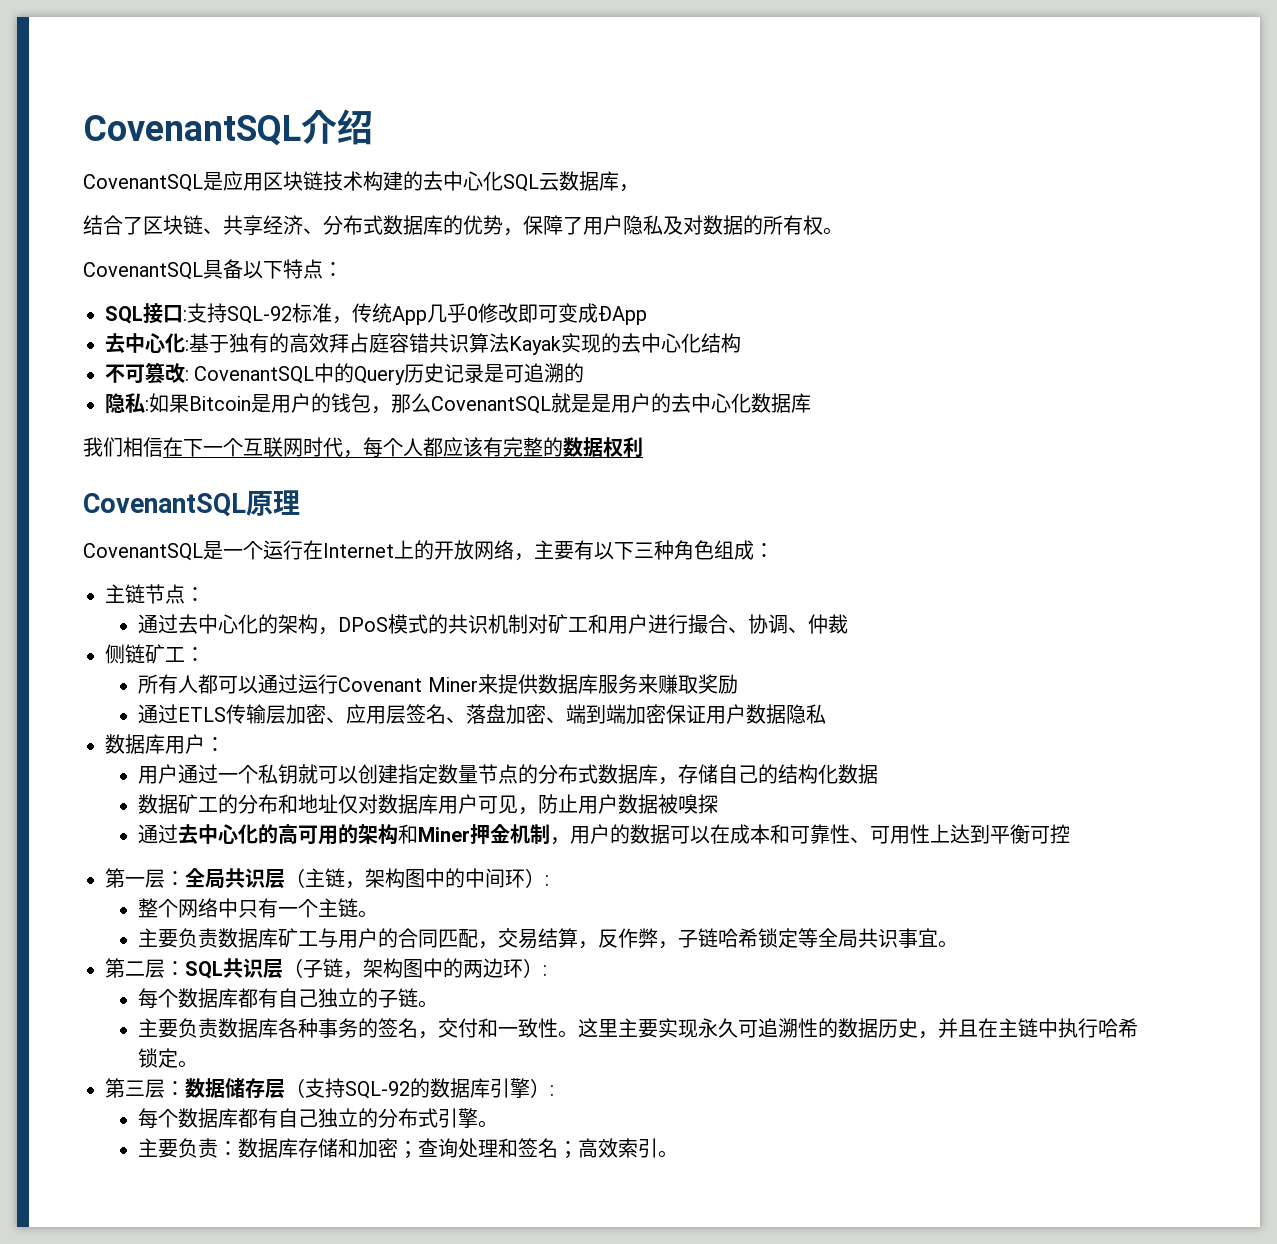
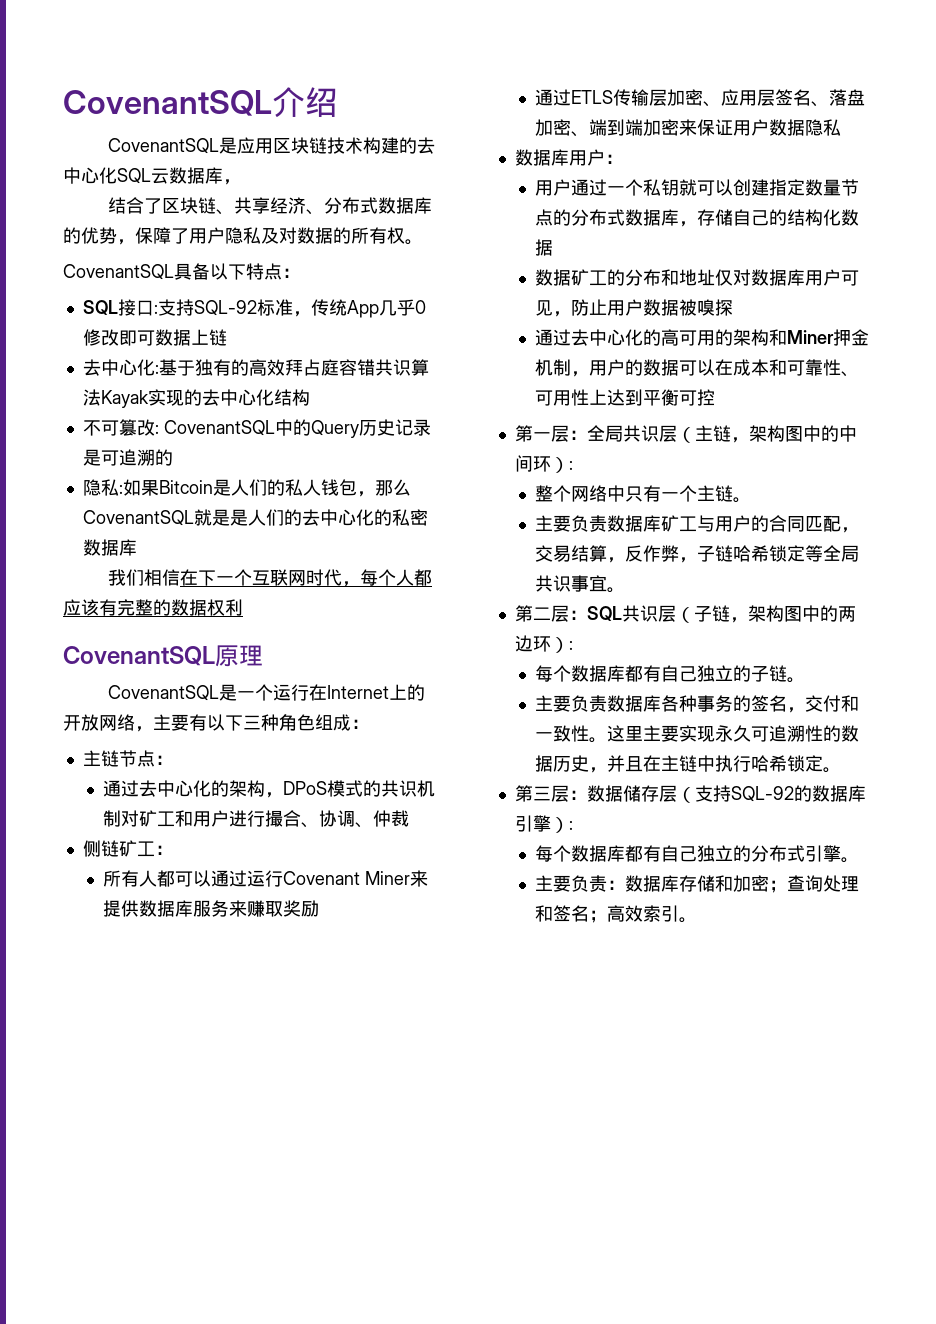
[558,303,647,325] 变成ĐApp -> [154,329,227,346] 数据上链
[271,393,331,413] 用户的 -> [230,479,321,496] 人们的私人
[611,393,751,413] 用户的去中心化 -> [247,509,428,526] 人们的去中心化的私密
(667, 714) none -> [679,119,698,136] 来

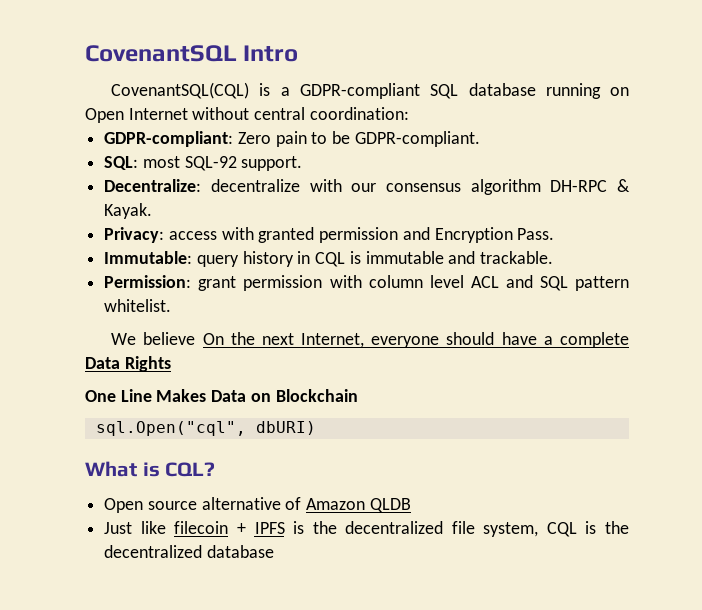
[63,87,338,118] [107,137,435,154] [63,167,241,185] [107,197,432,215] [63,227,423,245] [63,263,300,280] [82,299,426,318] [82,329,227,346] [82,359,429,376] [82,389,310,408] [82,419,431,438] [82,449,173,466] [82,479,411,497] [82,509,428,526] [82,539,137,556] [107,569,432,587] [63,599,243,616] [63,645,263,667] [107,684,425,701] [63,714,369,732] [82,750,173,767] [103,780,436,798] [103,810,410,828] [82,840,173,857] [103,870,429,887] [103,900,320,917] [535,89,866,107] [535,119,842,137] [514,149,623,166] [535,179,860,196] [535,209,860,227] [535,239,554,256] [535,269,860,286] [535,299,734,317] [535,329,870,346] [535,359,860,377] [535,389,716,406] [514,425,857,443] [514,455,573,473] [535,485,752,503] [535,515,860,533] [535,545,860,563] [535,575,626,593] [514,605,856,623] [514,635,573,653] [535,665,806,683] [535,695,860,713] [535,725,860,743] [535,755,842,773] [514,785,866,803] [514,815,573,833] [535,845,860,863] [535,875,860,893] [535,905,698,923] CovenantSQL介绍 // CovenantSQL是应用区块链技术构建的去中心化SQL云数据库， // 结合了区块链、共享经济、分布式数据库的优势，保障了用户隐私及对数据的所有权。 // CovenantSQL具备以下特点： // SQL接口:支持SQL-92标准，传统App几乎0修改即可数据上链 // 去中心化:基于独有的高效拜占庭容错共识算法Kayak实现的去中心化结构 // 不可篡改: CovenantSQL中的Query历史记录是可追溯的 // 隐私:如果Bitcoin是人们的私人钱包，那么CovenantSQL就是是人们的去中心化的私密数据库 // 我们相信在下一个互联网时代，每个人都应该有完整的数据权利 // CovenantSQL原理 // CovenantSQL是一个运行在Internet上的开放网络，主要有以下三种角色组成： // 主链节点： // 通过去中心化的架构，DPoS模式的共识机制对矿工和用户进行撮合、协调、仲裁 // 侧链矿工： // 所有人都可以通过运行Covenant Miner来提供数据库服务来赚取奖励 // 通过ETLS传输层加密、应用层签名、落盘加密、端到端加密来保证用户数据隐私 // 数据库用户： // 用户通过一个私钥就可以创建指定数量节点的分布式数据库，存储自己的结构化数据 // 数据矿工的分布和地址仅对数据库用户可见，防止用户数据被嗅探 // 通过去中心化的高可用的架构和Miner押金机制，用户的数据可以在成本和可靠性、可用性上达到平衡可控 // 第一层：全局共识层（主链，架构图中的中间环）: // 整个网络中只有一个主链。 // 主要负责数据库矿工与用户的合同匹配，交易结算，反作弊，子链哈希锁定等全局共识事宜。 // 第二层：SQL共识层（子链，架构图中的两边环）: // 每个数据库都有自己独立的子链。 // 主要负责数据库各种事务的签名，交付和一致性。这里主要实现永久可追溯性的数据历史，并且在主链中执行哈希锁定。 // 第三层：数据储存层（支持SQL-92的数据库引擎）: // 每个数据库都有自己独立的分布式引擎。 // 主要负责：数据库存储和加密；查询处理和签名；高效索引。 -> [85,45,299,62] [111,82,630,99] [85,107,409,123] [104,131,480,147] [104,156,303,171] [104,179,631,195] [104,203,153,219] [104,227,555,243] [104,251,554,267] [104,275,629,291] [104,299,172,312] [111,332,629,348] [85,356,171,372] [85,389,358,402] [95,421,316,436] [85,461,216,477] [104,497,411,513] [104,521,629,537] [104,545,274,558] CovenantSQL Intro // CovenantSQL(CQL) is a GDPR-compliant SQL database running on Open Internet without central coordination: // GDPR-compliant: Zero pain to be GDPR-compliant. // SQL: most SQL-92 support. // Decentralize: decentralize with our consensus algorithm DH-RPC & Kayak. // Privacy: access with granted permission and Encryption Pass. // Immutable: query history in CQL is immutable and trackable. // Permission: grant permission with column level ACL and SQL pattern whitelist. // We believe On the next Internet, everyone should have a complete Data Rights // One Line Makes Data on Blockchain // sql.Open("cql", dbURI) // What is CQL? // Open source alternative of Amazon QLDB // Just like filecoin + IPFS is the decentralized file system, CQL is the decentralized database

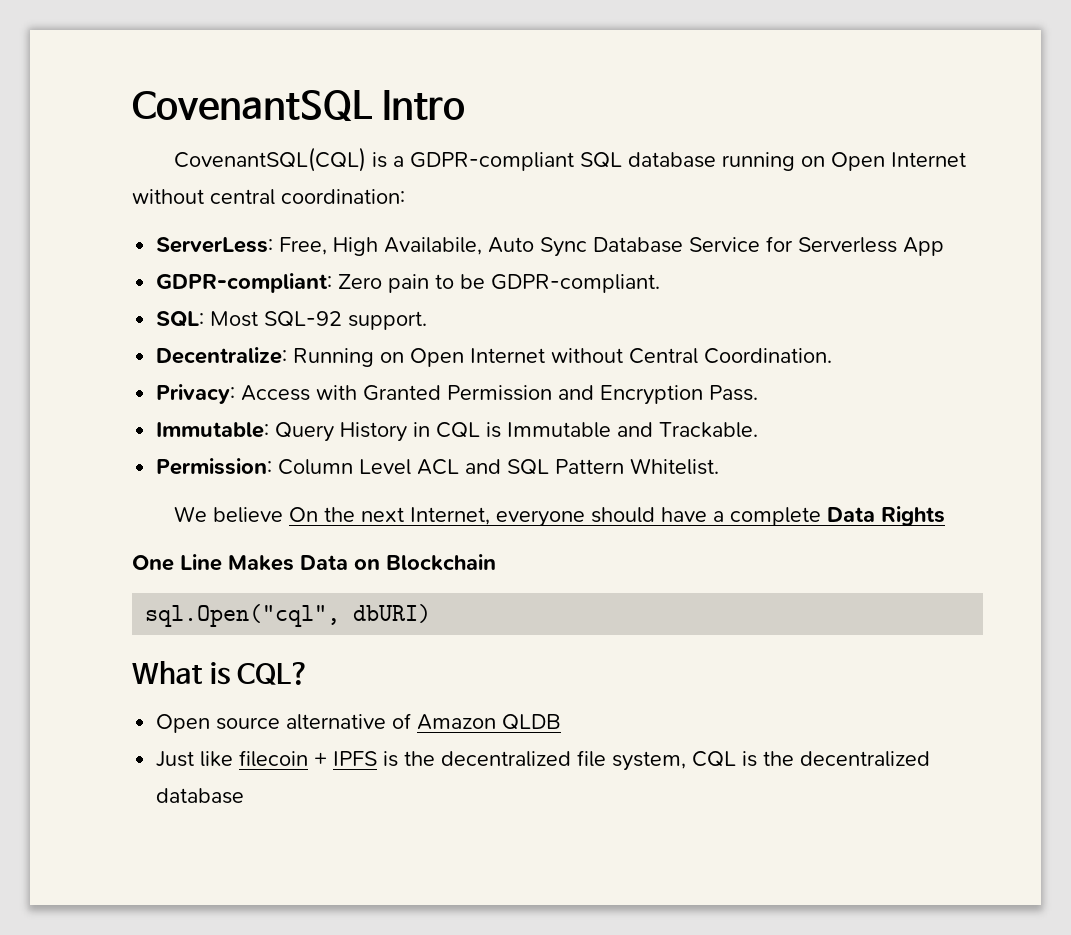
(409, 113) none -> [156,236,945,257] // ServerLess: Free, High Availabile, Auto Sync Database Service for Serverless App
[142,156,180,168] most -> [210,311,259,327] Most
[210,179,631,195] [104,203,153,219] [104,227,399,243] decentralize with our consensus algorithm DH-RPC & Kayak. // Privacy: access with granted permission -> [293,348,833,367] [156,384,553,404] Running on Open Internet without Central Coordination. // Privacy: Access with Granted Permission
[196,251,294,267] query history -> [275,422,408,442] Query History
[365,251,554,264] [104,275,464,291] immutable and trackable. // Permission: grant permission with column level -> [507,422,759,438] [156,458,412,475] Immutable and Trackable. // Permission: Column Level
[574,276,629,291] [104,299,172,312] pattern whitelist. -> [555,458,720,475] Pattern Whitelist.

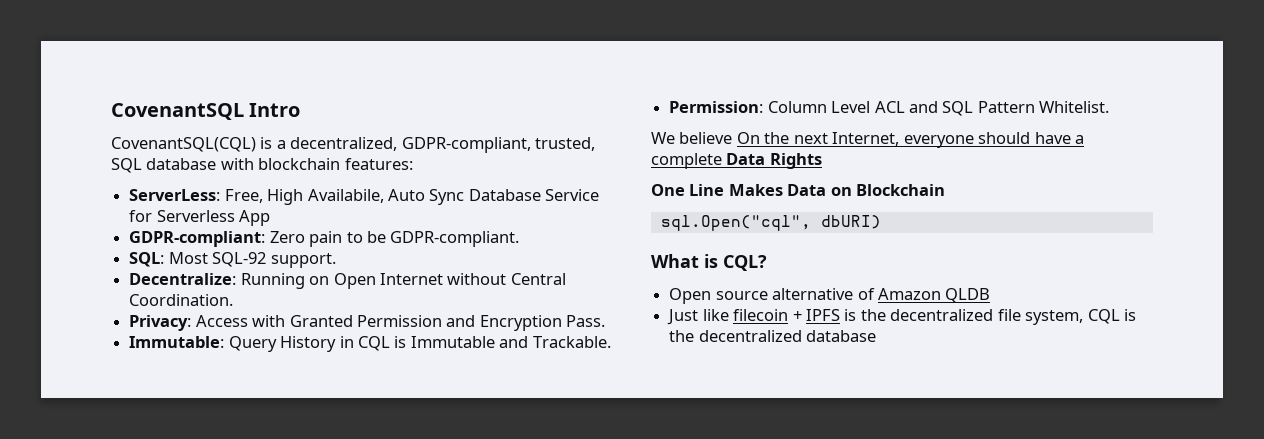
[409,152,966,171] [132,189,405,205] GDPR-compliant SQL database running on Open Internet without central coordination: -> [290,137,596,153] [111,158,413,173] decentralized, GDPR-compliant, trusted, SQL database with blockchain features:

